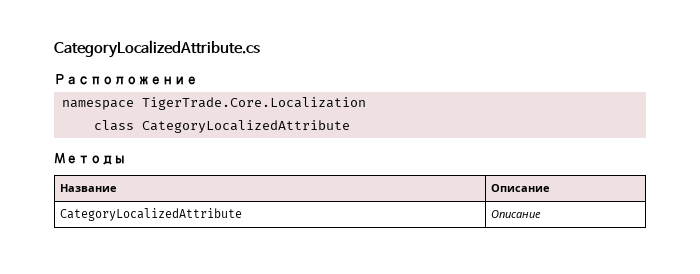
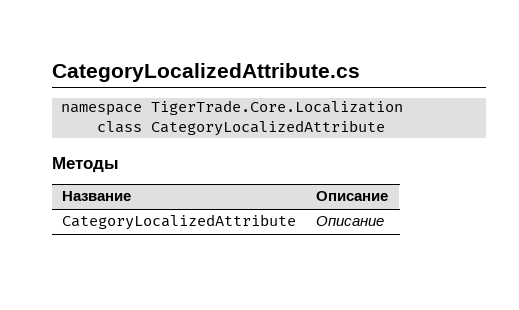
[54,73,198,85] // Расположение -> (360, 72) none

